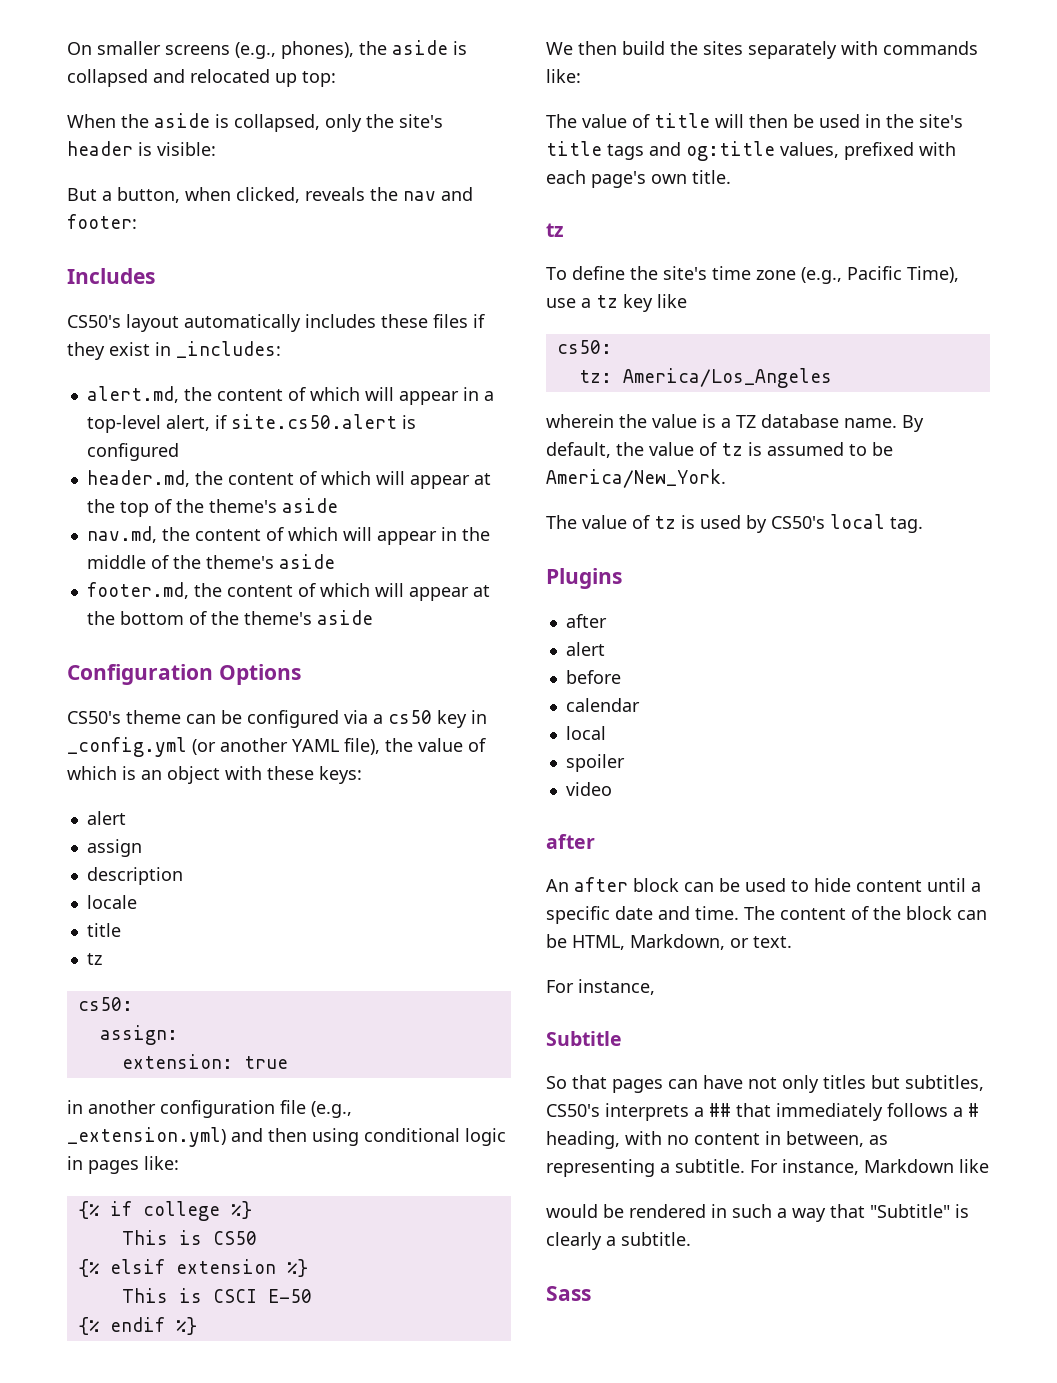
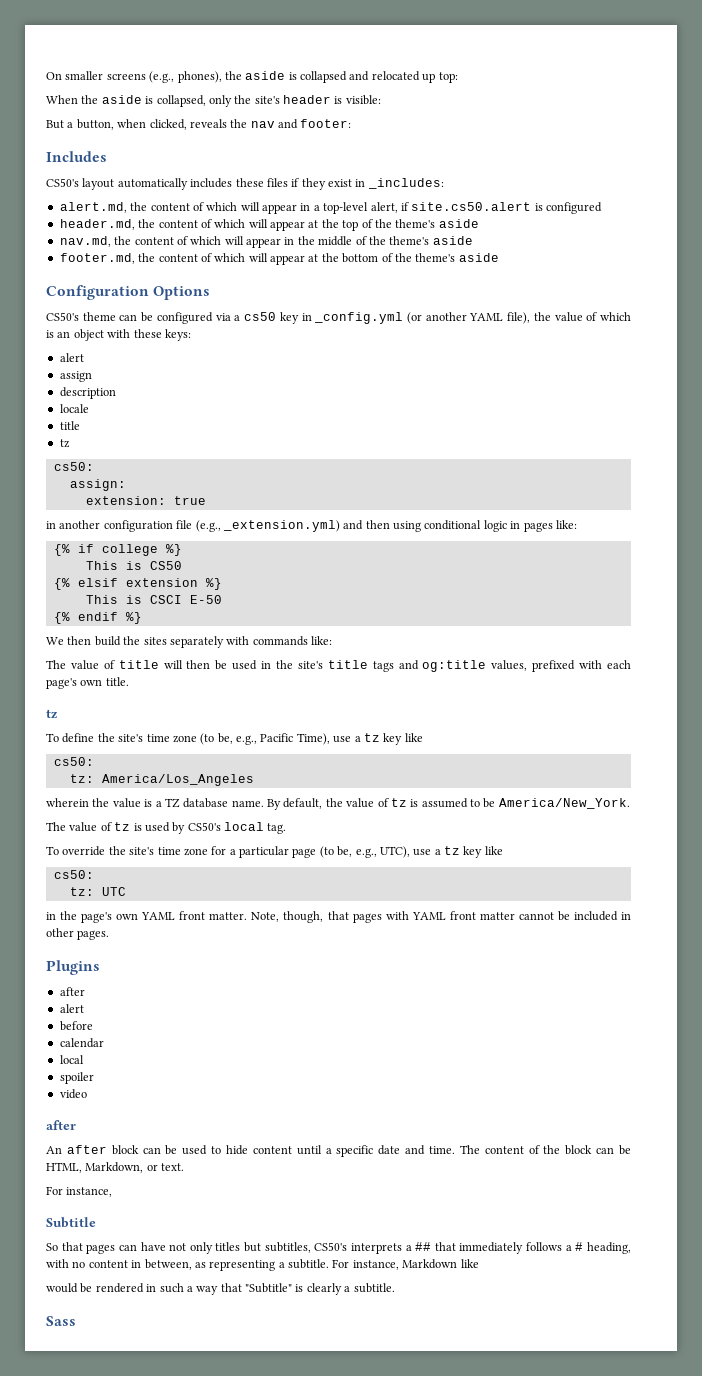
[801,267,842,284] (e.g., -> [200,733,257,745] (to be, e.g.,
(923, 525) none -> [46,846,503,858] [53,870,94,879] [69,887,126,896] [46,911,631,923] [46,928,110,940] // To override the site's time zone for a particular page (to be, e.g., UTC), use a tz key like // cs50: // tz: UTC // in the page's own YAML front matter. Note, though, that pages with YAML front matter cannot be included in other pages.

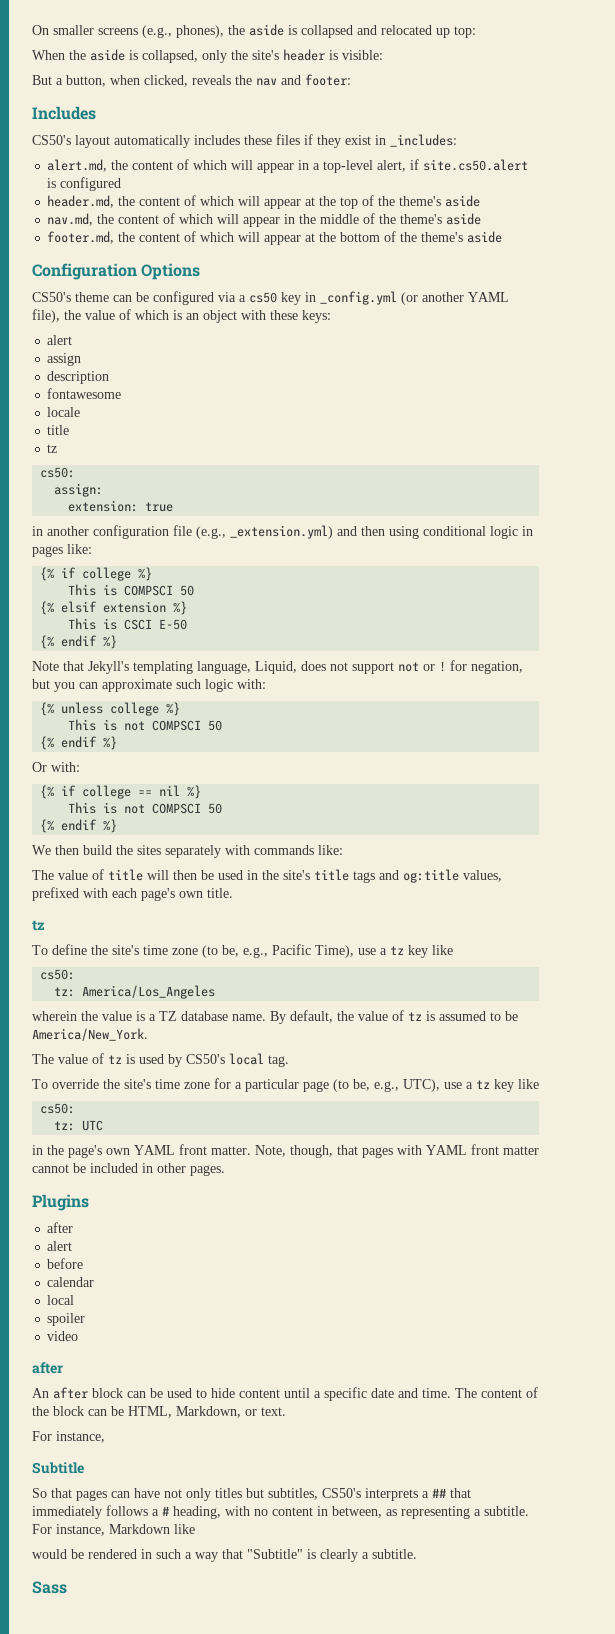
(116, 393) none -> [47,388,122,399] // fontawesome
[149,561,182,570] CS50 -> [124,585,195,596] COMPSCI 50
(142, 618) none -> [32,660,523,674] [32,679,266,692] [40,702,181,716] [68,719,223,731] [40,736,118,750] [32,762,80,772] [40,785,202,799] [68,802,223,814] [40,819,118,833] // Note that Jekyll's templating language, Liquid, does not support not or ! for negation, but you can approximate such logic with: // {% unless college %} // This is not COMPSCI 50 // {% endif %} // Or with: // {% if college == nil %} // This is not COMPSCI 50 // {% endif %}

